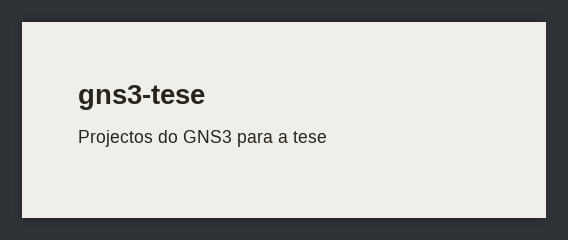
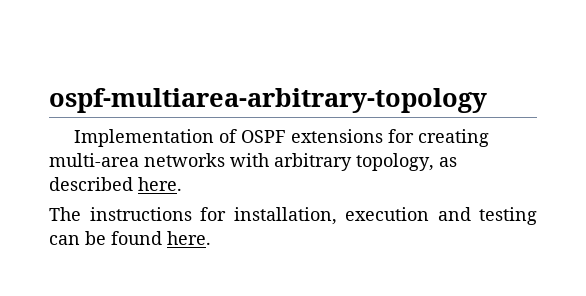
[78,85,205,110] [78,130,327,147] gns3-tese // Projectos do GNS3 para a tese -> [49,88,487,113] [73,129,489,147] [49,153,457,171] [49,177,182,191] [49,207,537,225] [49,231,211,245] ospf-multiarea-arbitrary-topology // Implementation of OSPF extensions for creating multi-area networks with arbitrary topology, as described here. // The instructions for installation, execution and testing can be found here.

